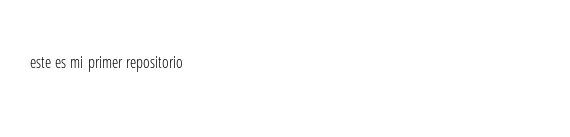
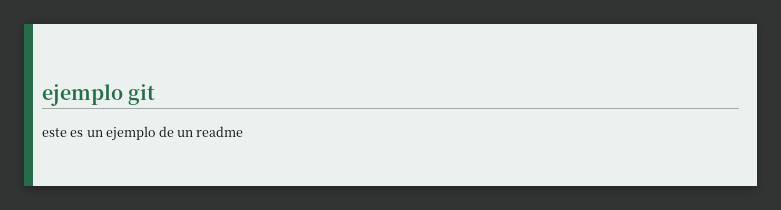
[30,56,183,72] este es mi primer repositorio -> [42,84,156,106] [42,126,244,141] ejemplo git // este es un ejemplo de un readme

